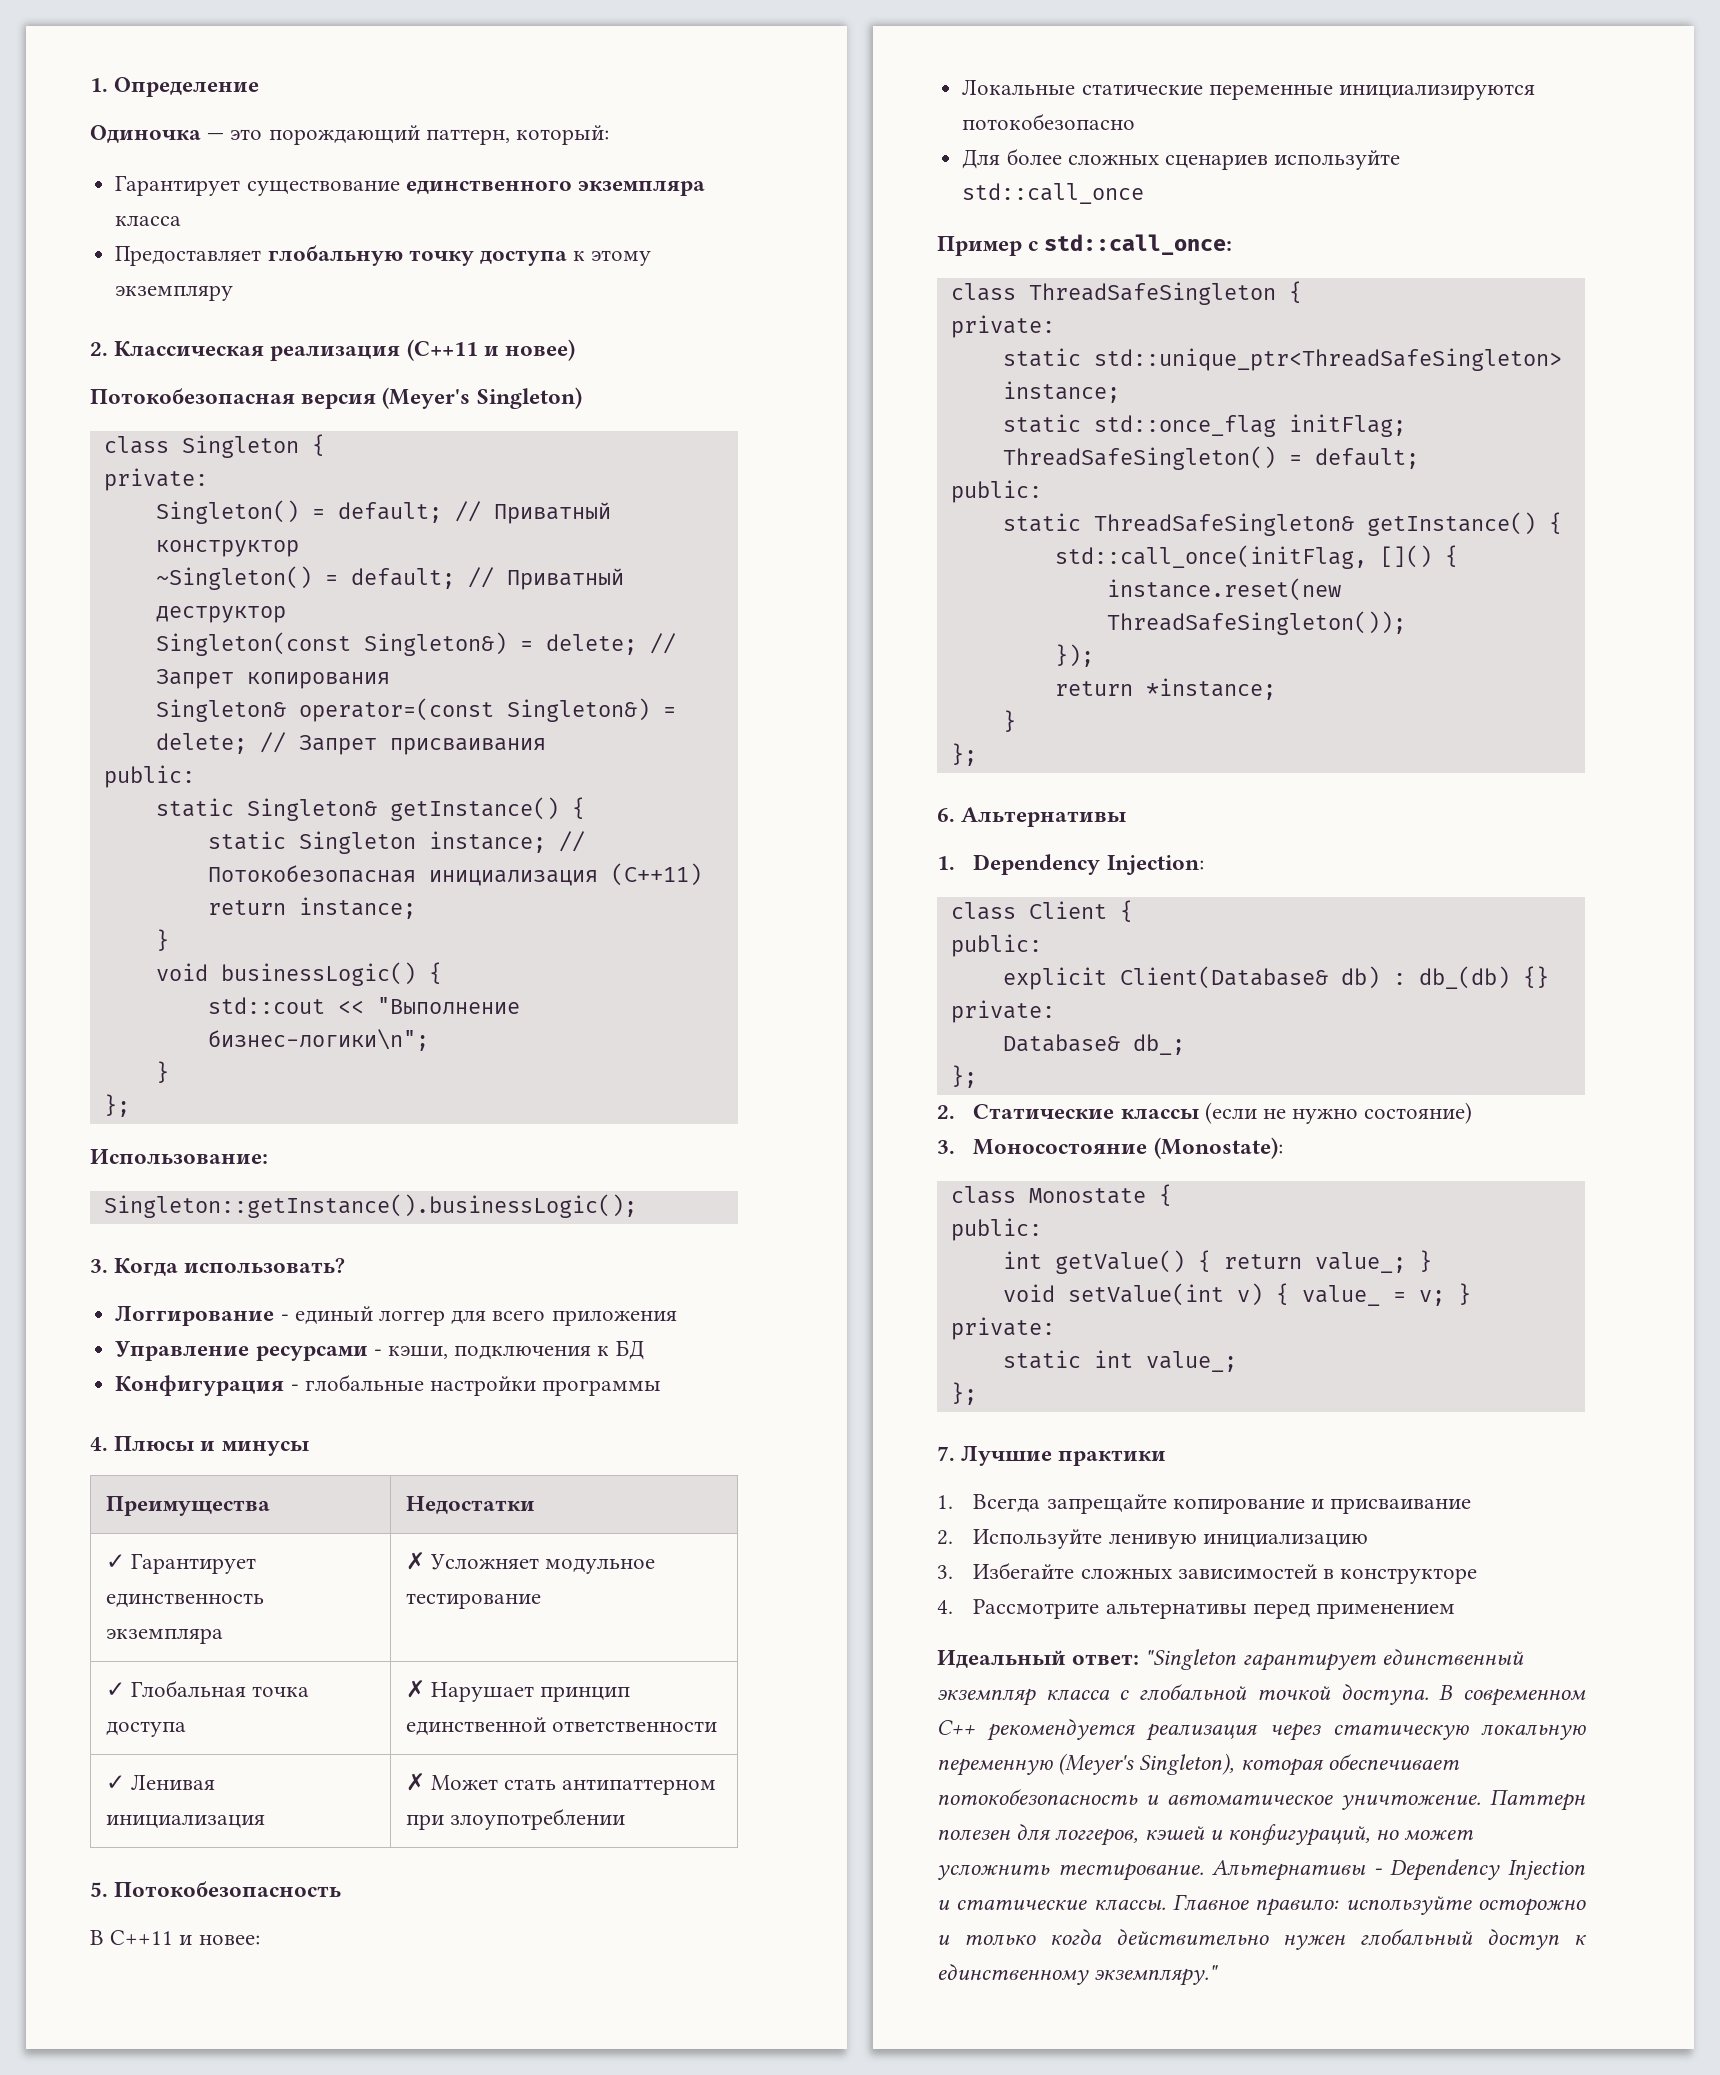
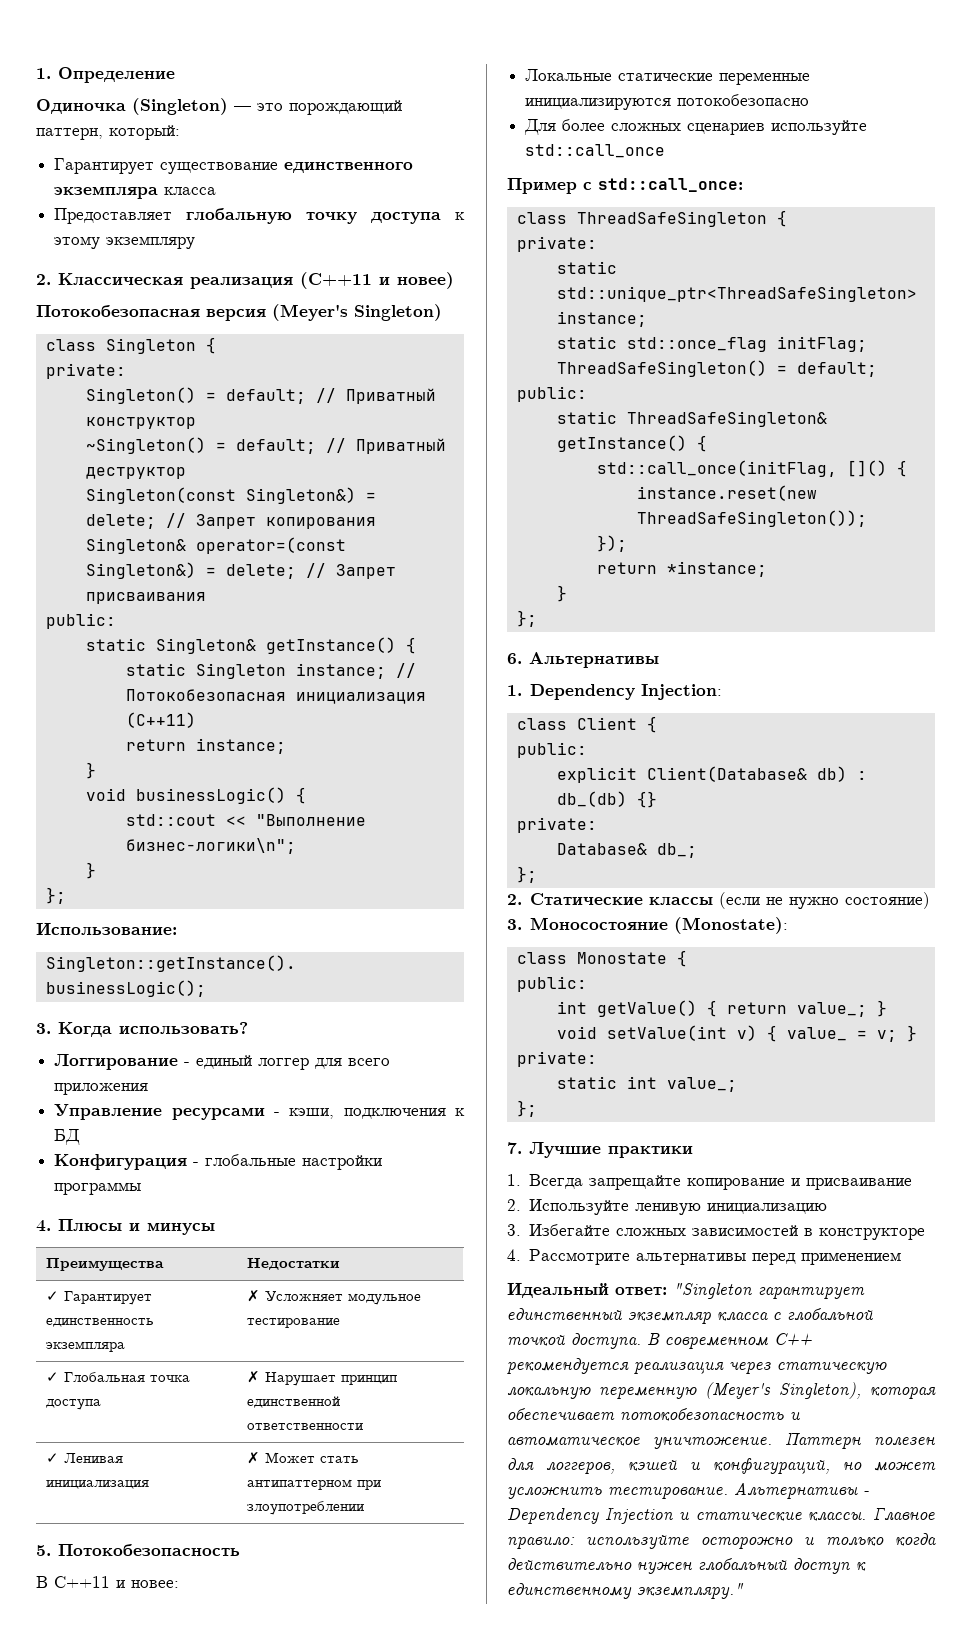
(201, 134) none -> [132,98,228,115] (Singleton)

